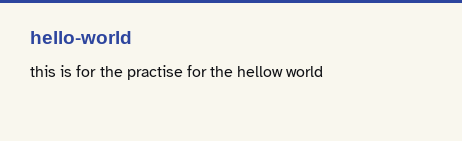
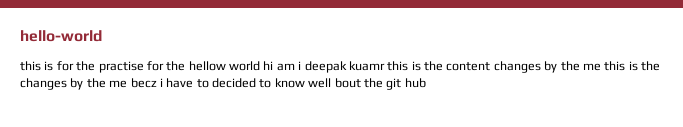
(324, 71) none -> [263,61,660,73] [20,78,426,90] hi am i deepak kuamr this is the content changes by the me this is the changes by the me becz i have to decided to know well bout the git hub

